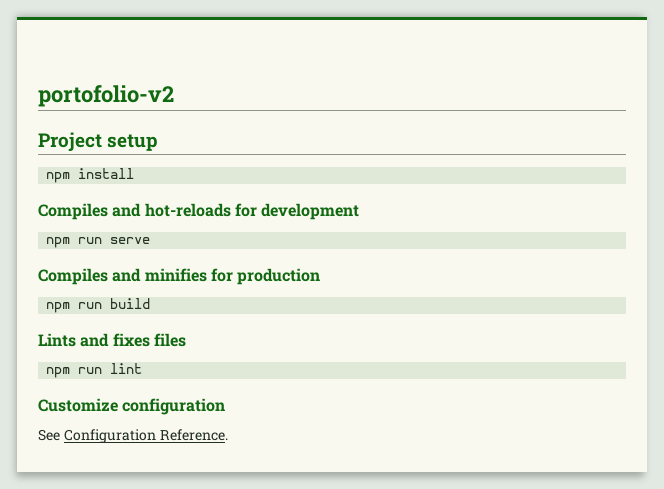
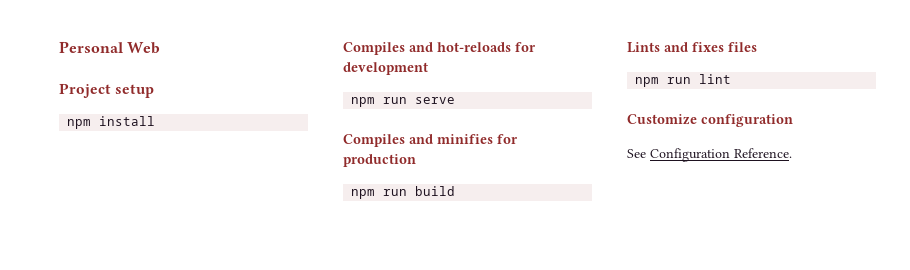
[38,85,174,107] portofolio-v2 -> [59,41,161,54] Personal Web

